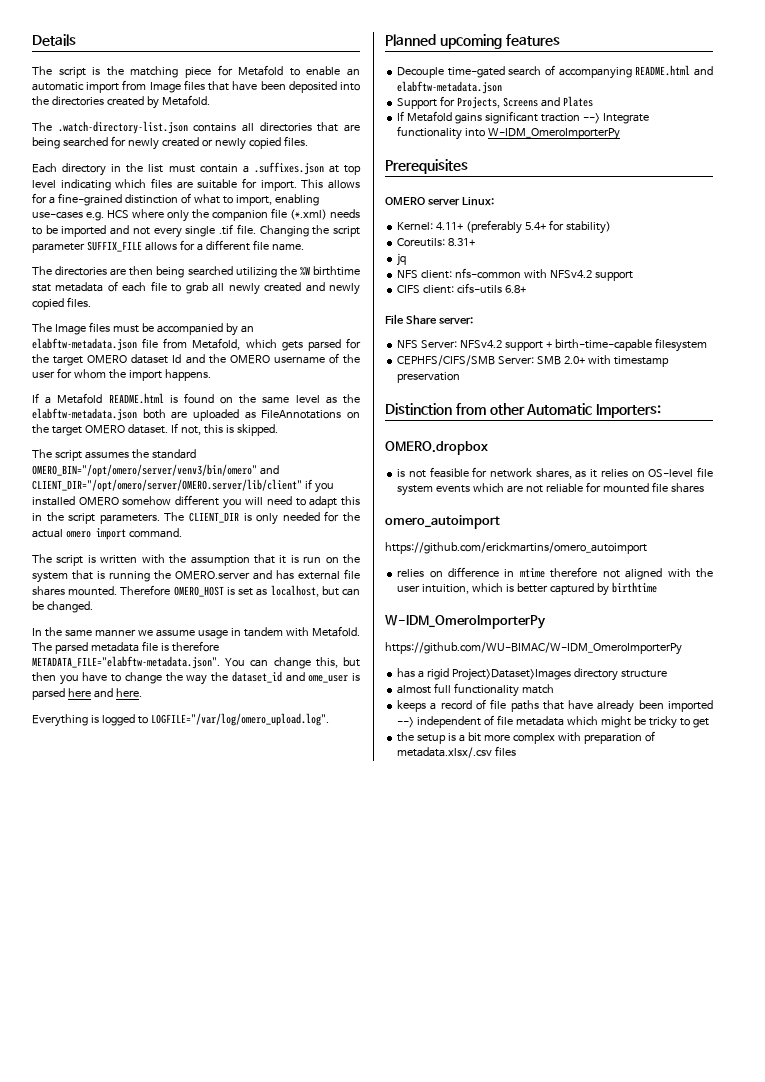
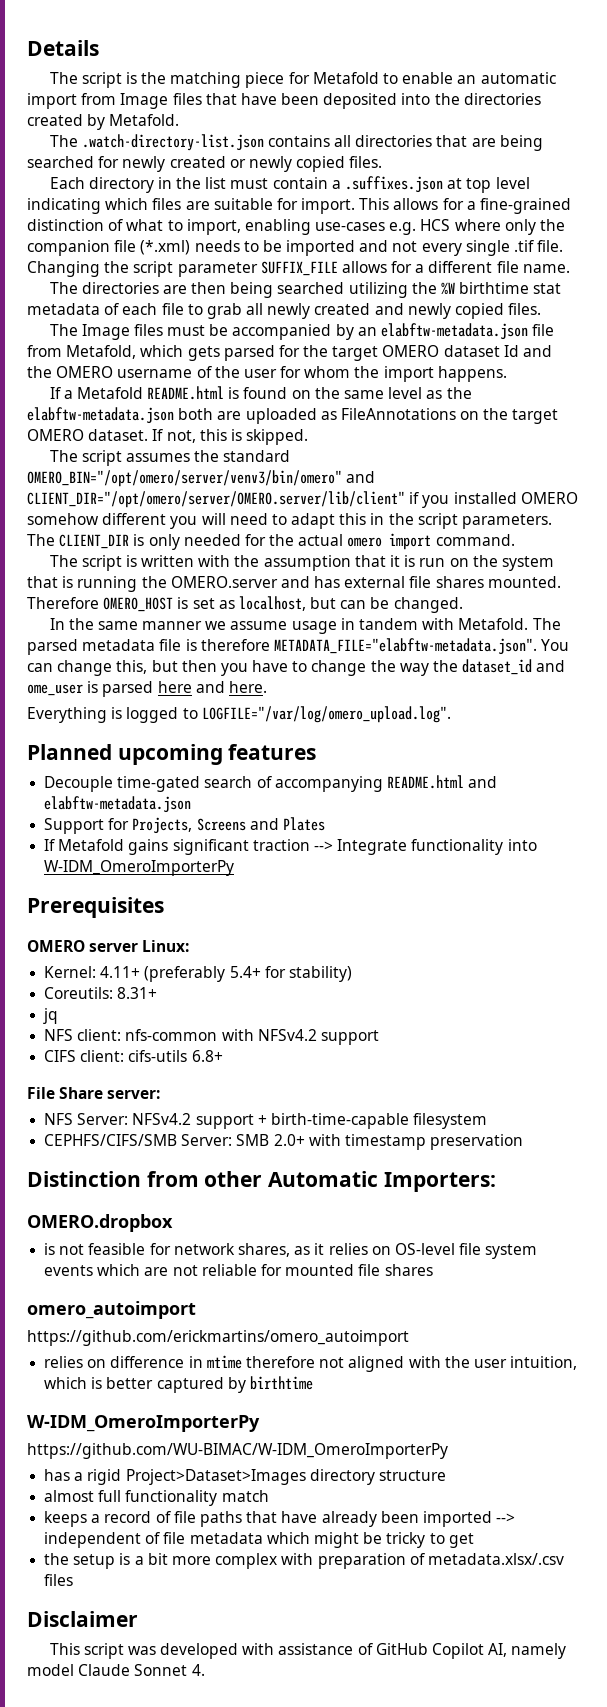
(517, 751) none -> [27,1611,138,1627] [49,1643,567,1659] [27,1664,205,1676] // Disclaimer // This script was developed with assistance of GitHub Copilot AI, namely model Claude Sonnet 4.

